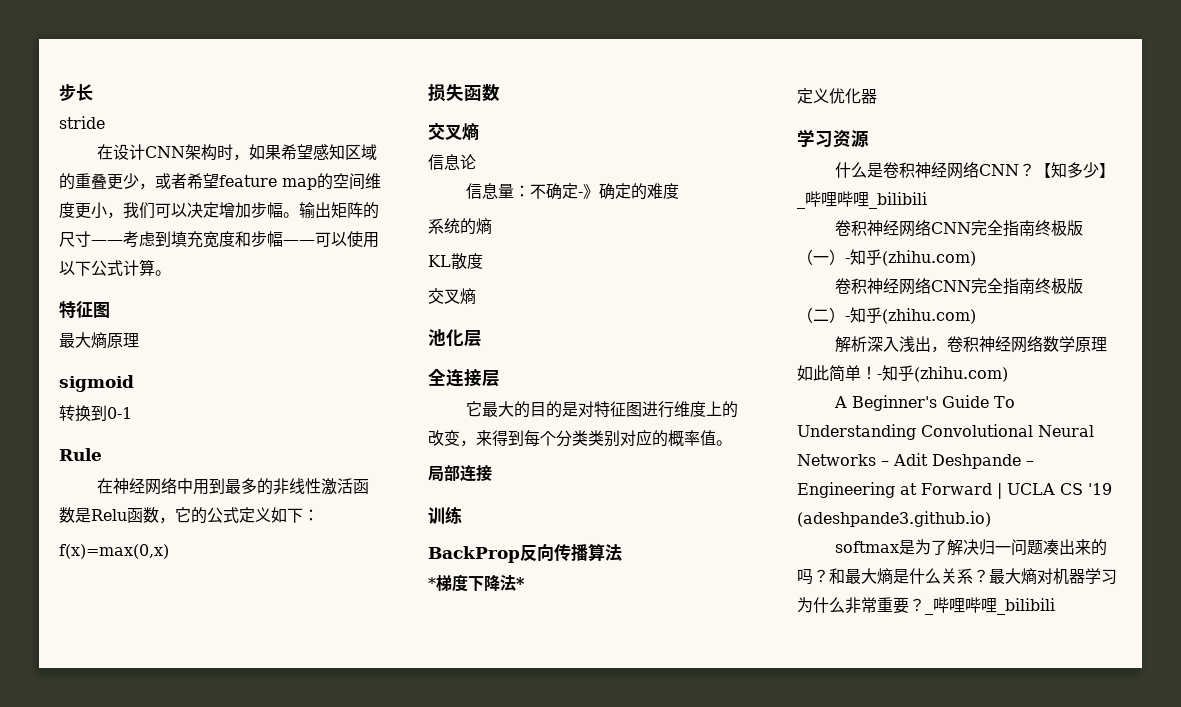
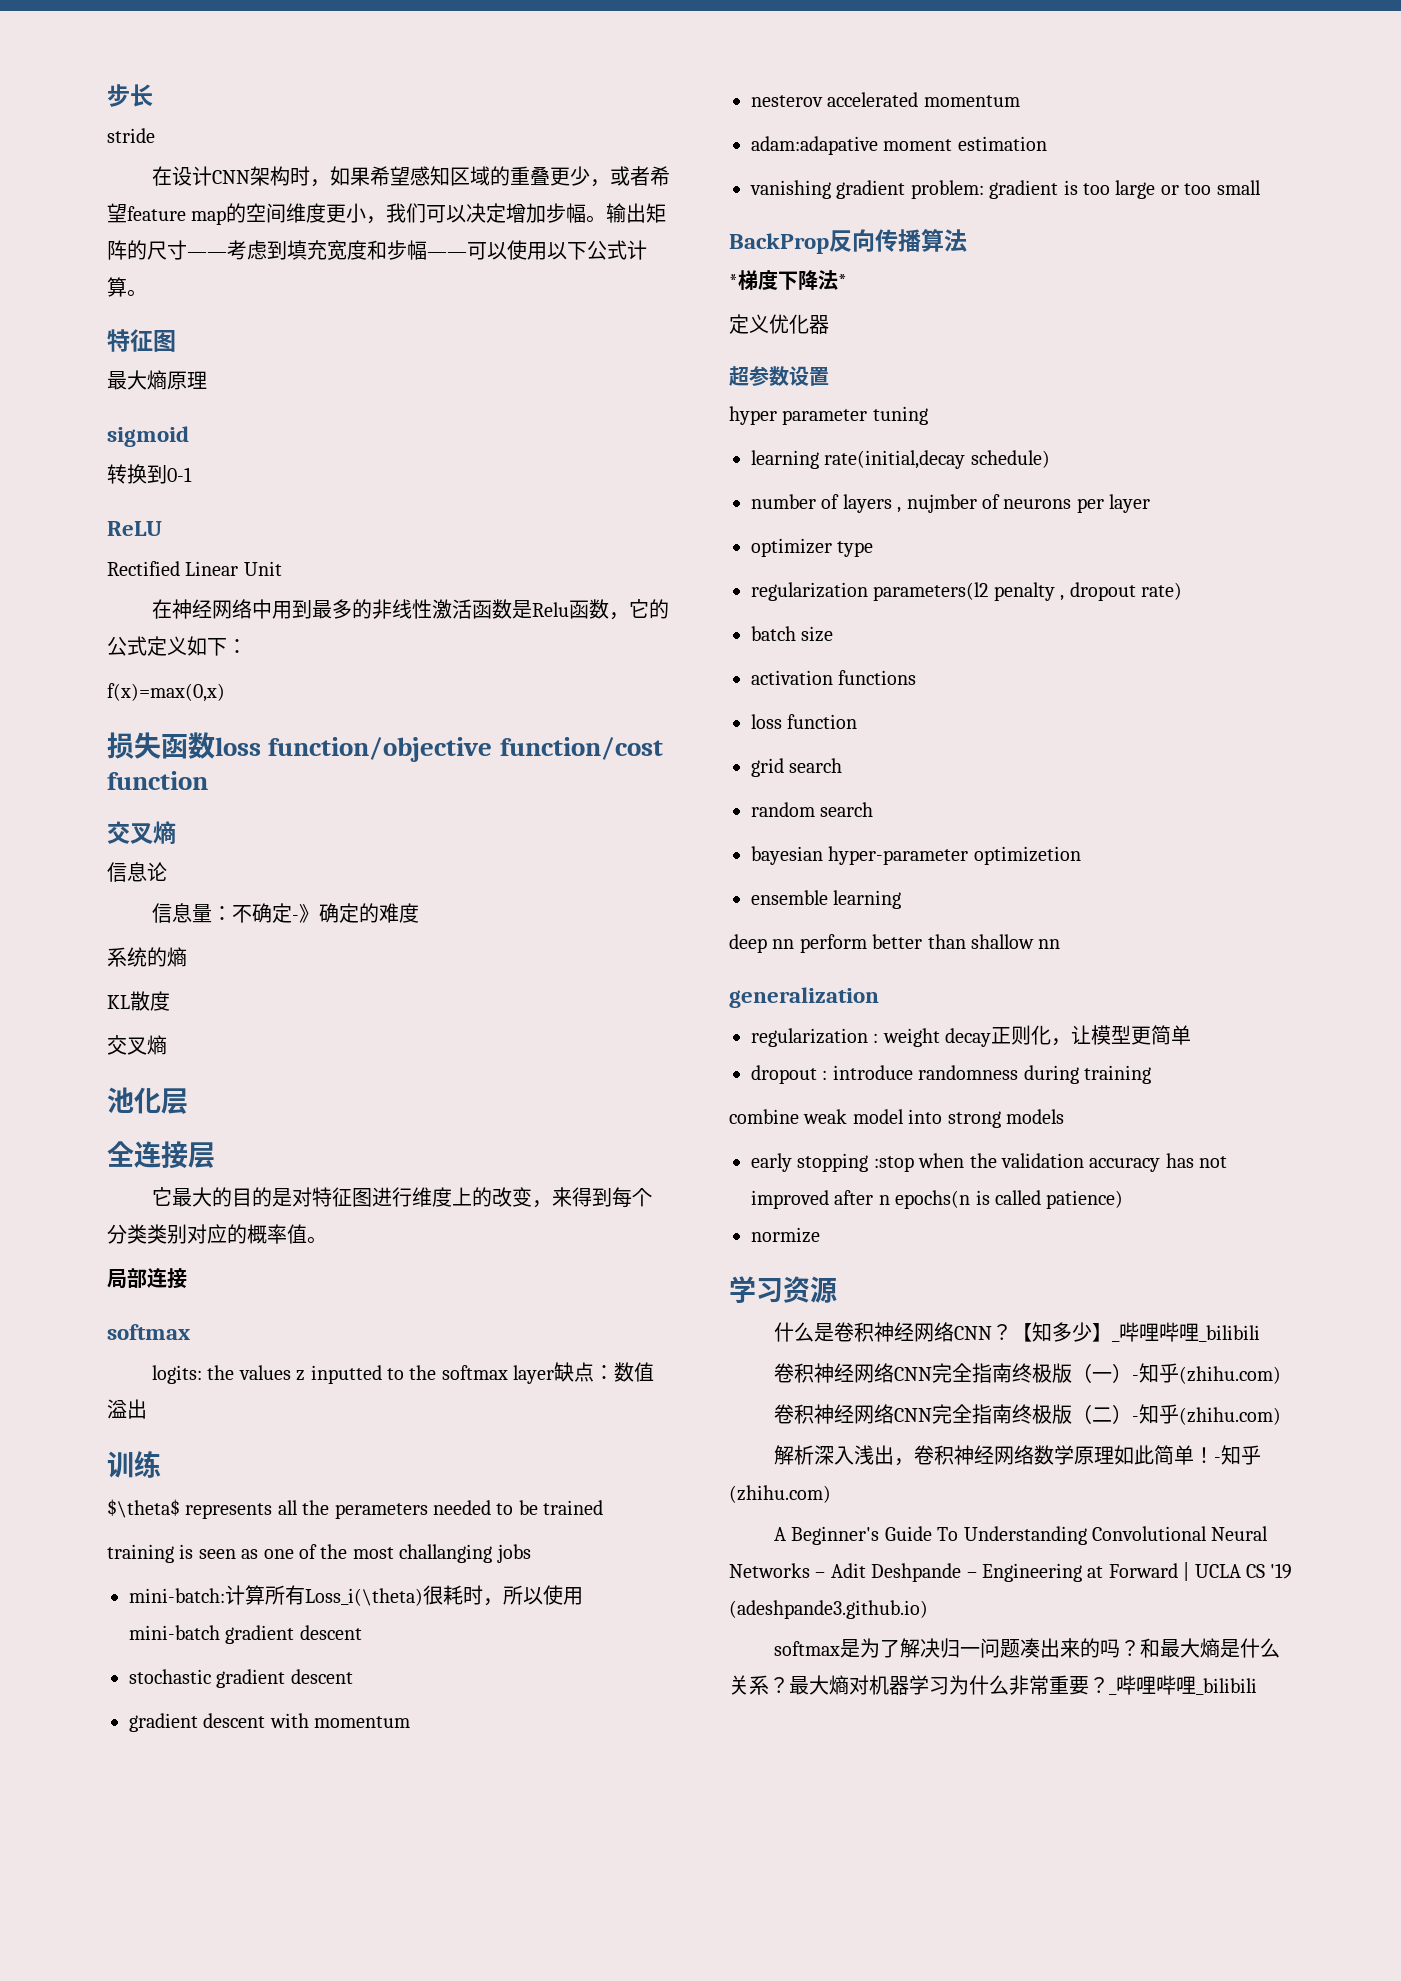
[59,448,102,461] Rule -> [107,521,162,536] [107,561,282,576] ReLU // Rectified Linear Unit
(500, 92) none -> [215,737,663,762] [107,771,208,790] loss function/objective function/cost function
[428,506,462,524] 训练 -> [107,1324,190,1340] [152,1362,655,1384] [107,1399,147,1419] [107,1451,161,1478] [107,1499,604,1519] [107,1544,531,1563] [129,1585,583,1606] [129,1625,362,1644] [129,1669,353,1688] [129,1713,411,1732] [751,92,1020,107] [751,136,1047,155] [750,180,1261,199] softmax // logits: the values z inputted to the softmax layer缺点：数值溢出 // 训练 // $\theta$ represents all the perameters needed to be trained // training is seen as one of the most challanging jobs // mini-batch:计算所有Loss_i(\theta)很耗时，所以使用mini-batch gradient descent // stochastic gradient descent // gradient descent with momentum // nesterov accelerated momentum // adam:adapative moment estimation // vanishing gradient problem: gradient is too large or too small
(877, 96) none -> [729,366,829,386] [729,406,928,425] [751,450,1050,469] [751,494,1151,513] [751,538,874,557] [751,582,1182,601] [751,626,834,642] [751,670,917,685] [751,714,858,729] [751,758,843,777] [751,802,874,817] [751,846,1081,865] [751,890,902,909] [729,934,1061,953] [729,987,879,1008] [751,1025,1192,1047] [751,1065,1151,1084] [729,1109,1064,1128] [751,1153,1228,1172] [751,1190,1124,1209] [751,1227,820,1243] // 超参数设置 // hyper parameter tuning // learning rate(initial,decay schedule) // number of layers , nujmber of neurons per layer // optimizer type // regularization parameters(l2 penalty , dropout rate) // batch size // activation functions // loss function // grid search // random search // bayesian hyper-parameter optimizetion // ensemble learning // deep nn perform better than shallow nn // generalization // regularization : weight decay正则化，让模型更简单 // dropout : introduce randomness during training // combine weak model into strong models // early stopping :stop when the validation accuracy has not improved after n epochs(n is called patience) // normize

